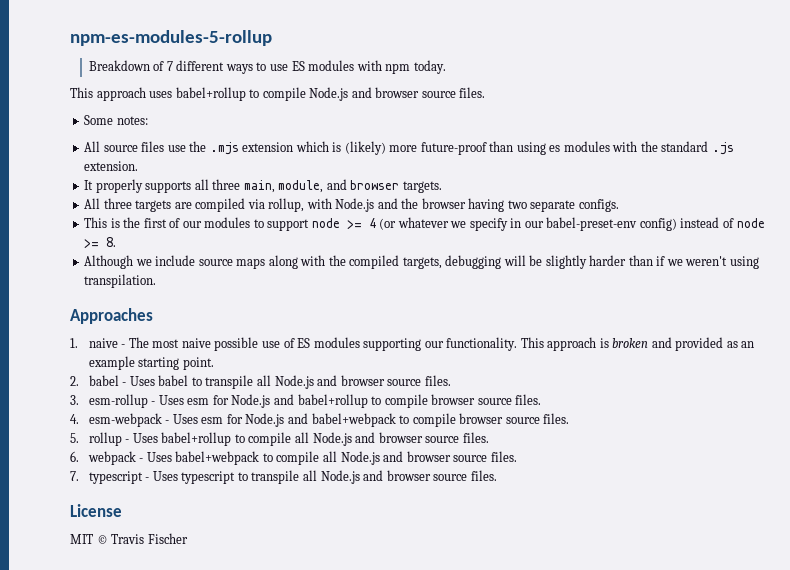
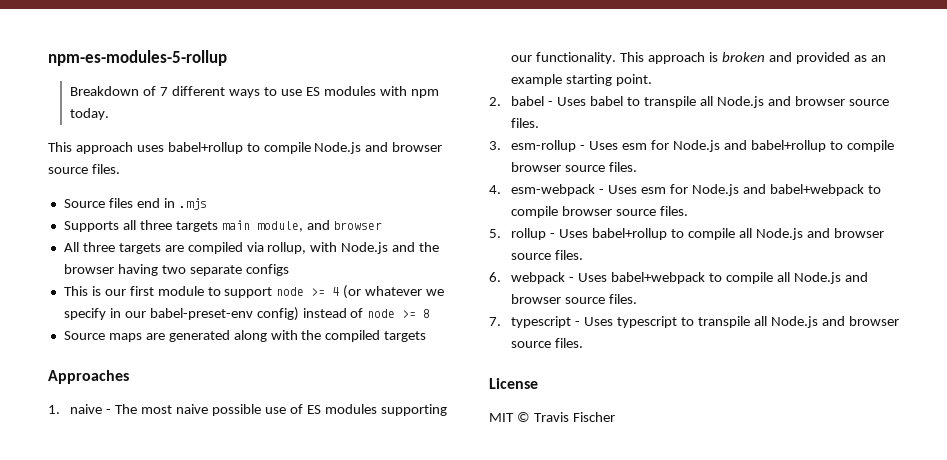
[84,115,148,125] [84,141,734,155] [84,161,139,171] [84,179,275,193] Some notes: // All source files use the .mjs extension which is (likely) more future-proof than using es modules with the standard .js extension. // It properly supports all three main, -> [63,198,207,210] [63,220,250,232] Source files end in .mjs // Supports all three targets main
[402,181,442,193] targets. -> (383, 225) none
[578,199,619,212] configs. -> [245,264,289,276] configs
[123,217,251,228] the first of our modules -> [104,286,204,296] our first module
[106,237,117,247] [84,255,759,269] [84,274,157,288] 8. // Although we include source maps along with the compiled targets, debugging will be slightly harder than if we weren't using transpilation. -> [423,309,431,318] [63,330,427,342] 8 // Source maps are generated along with the compiled targets

